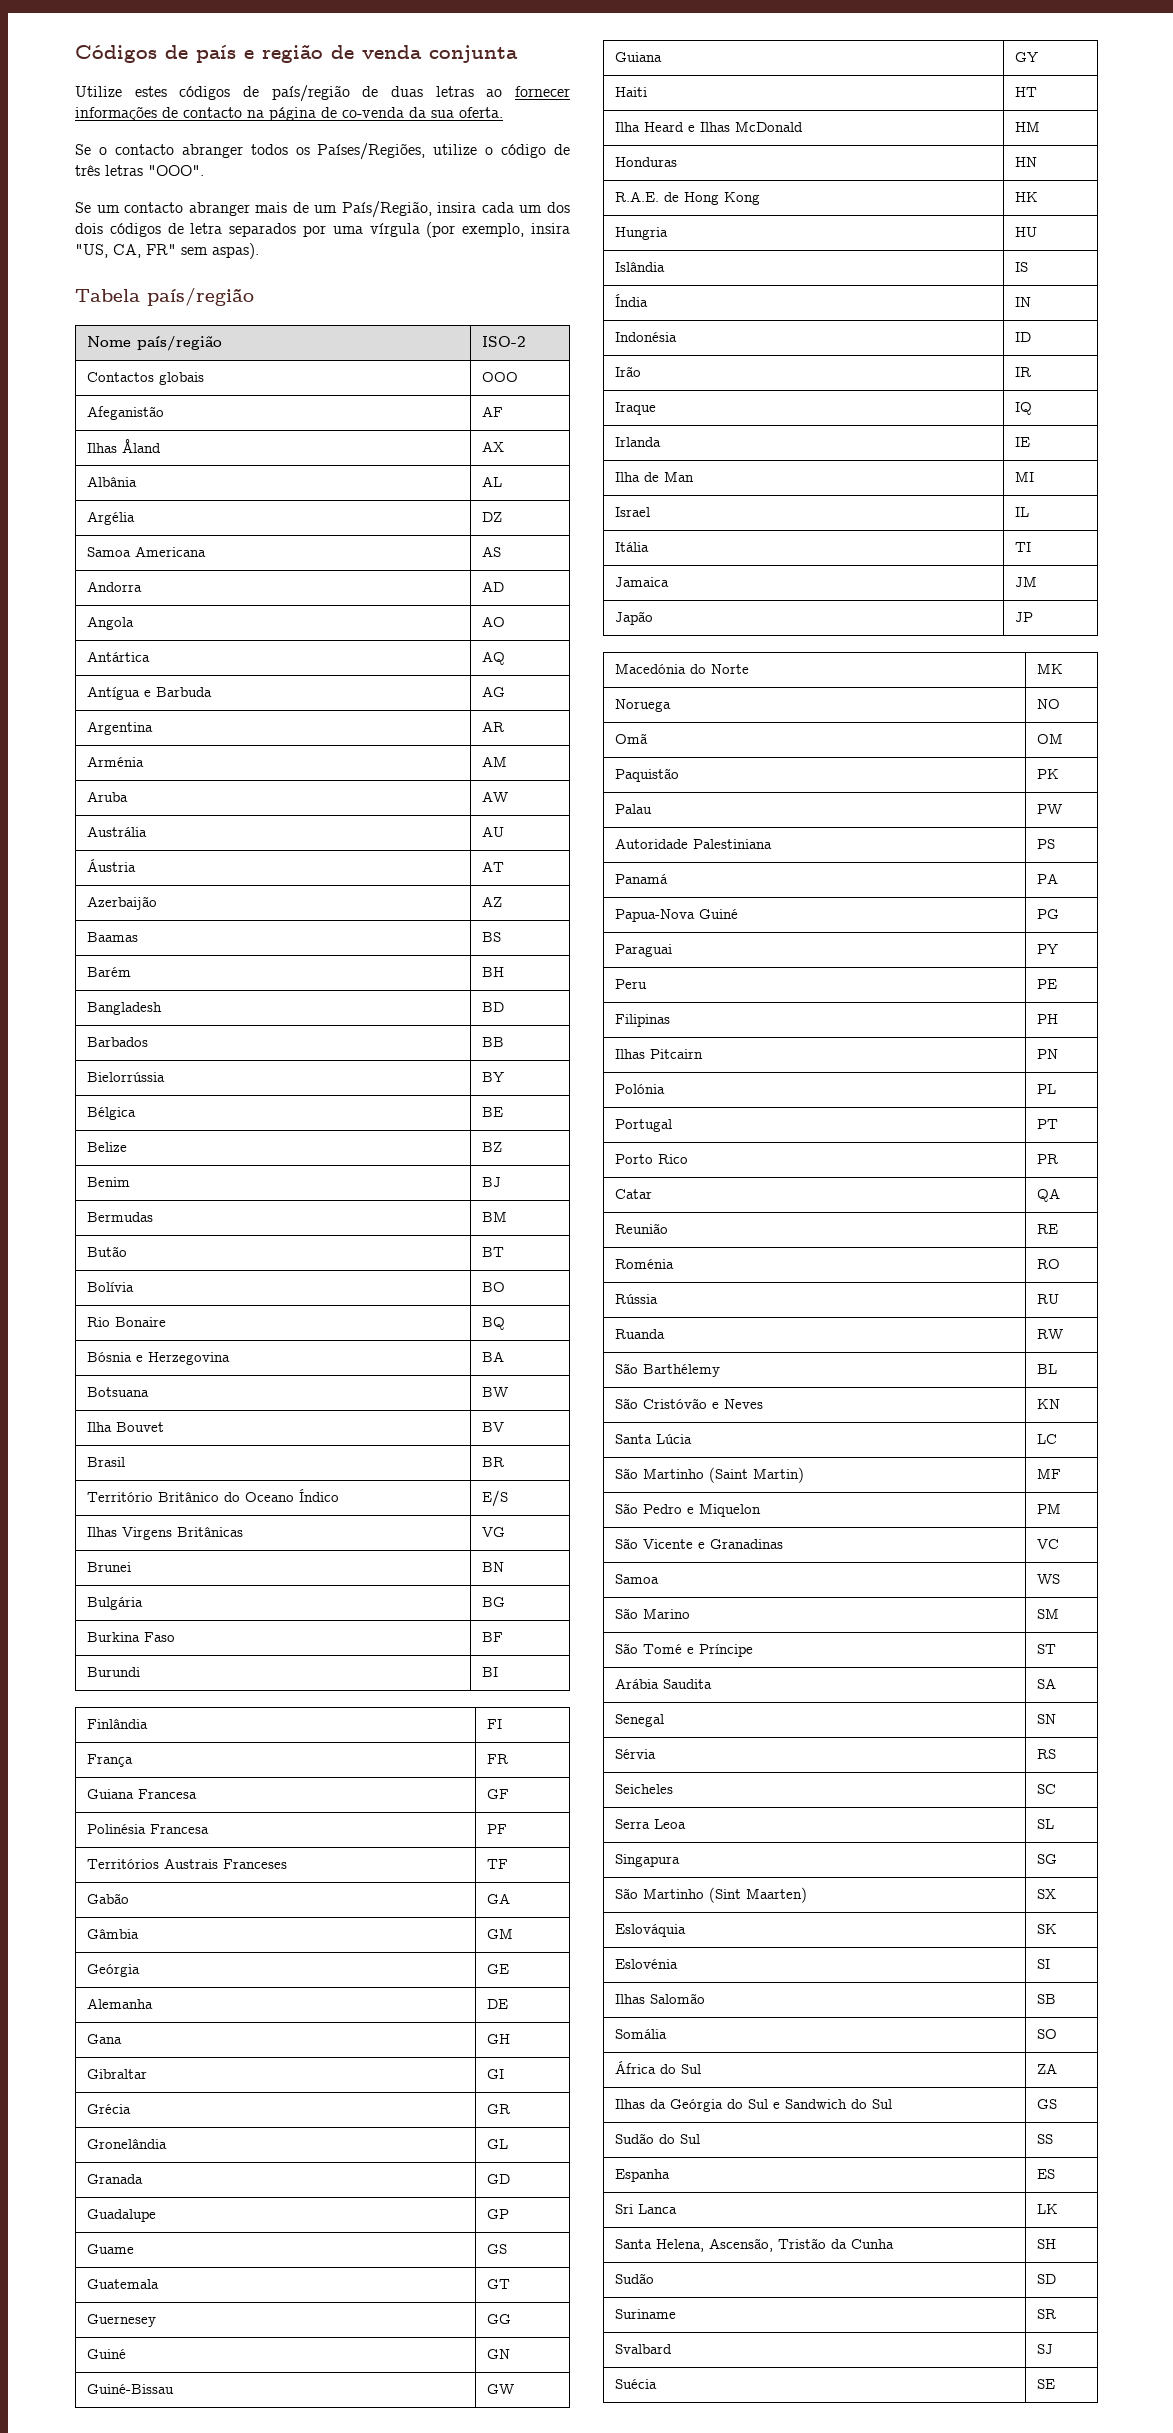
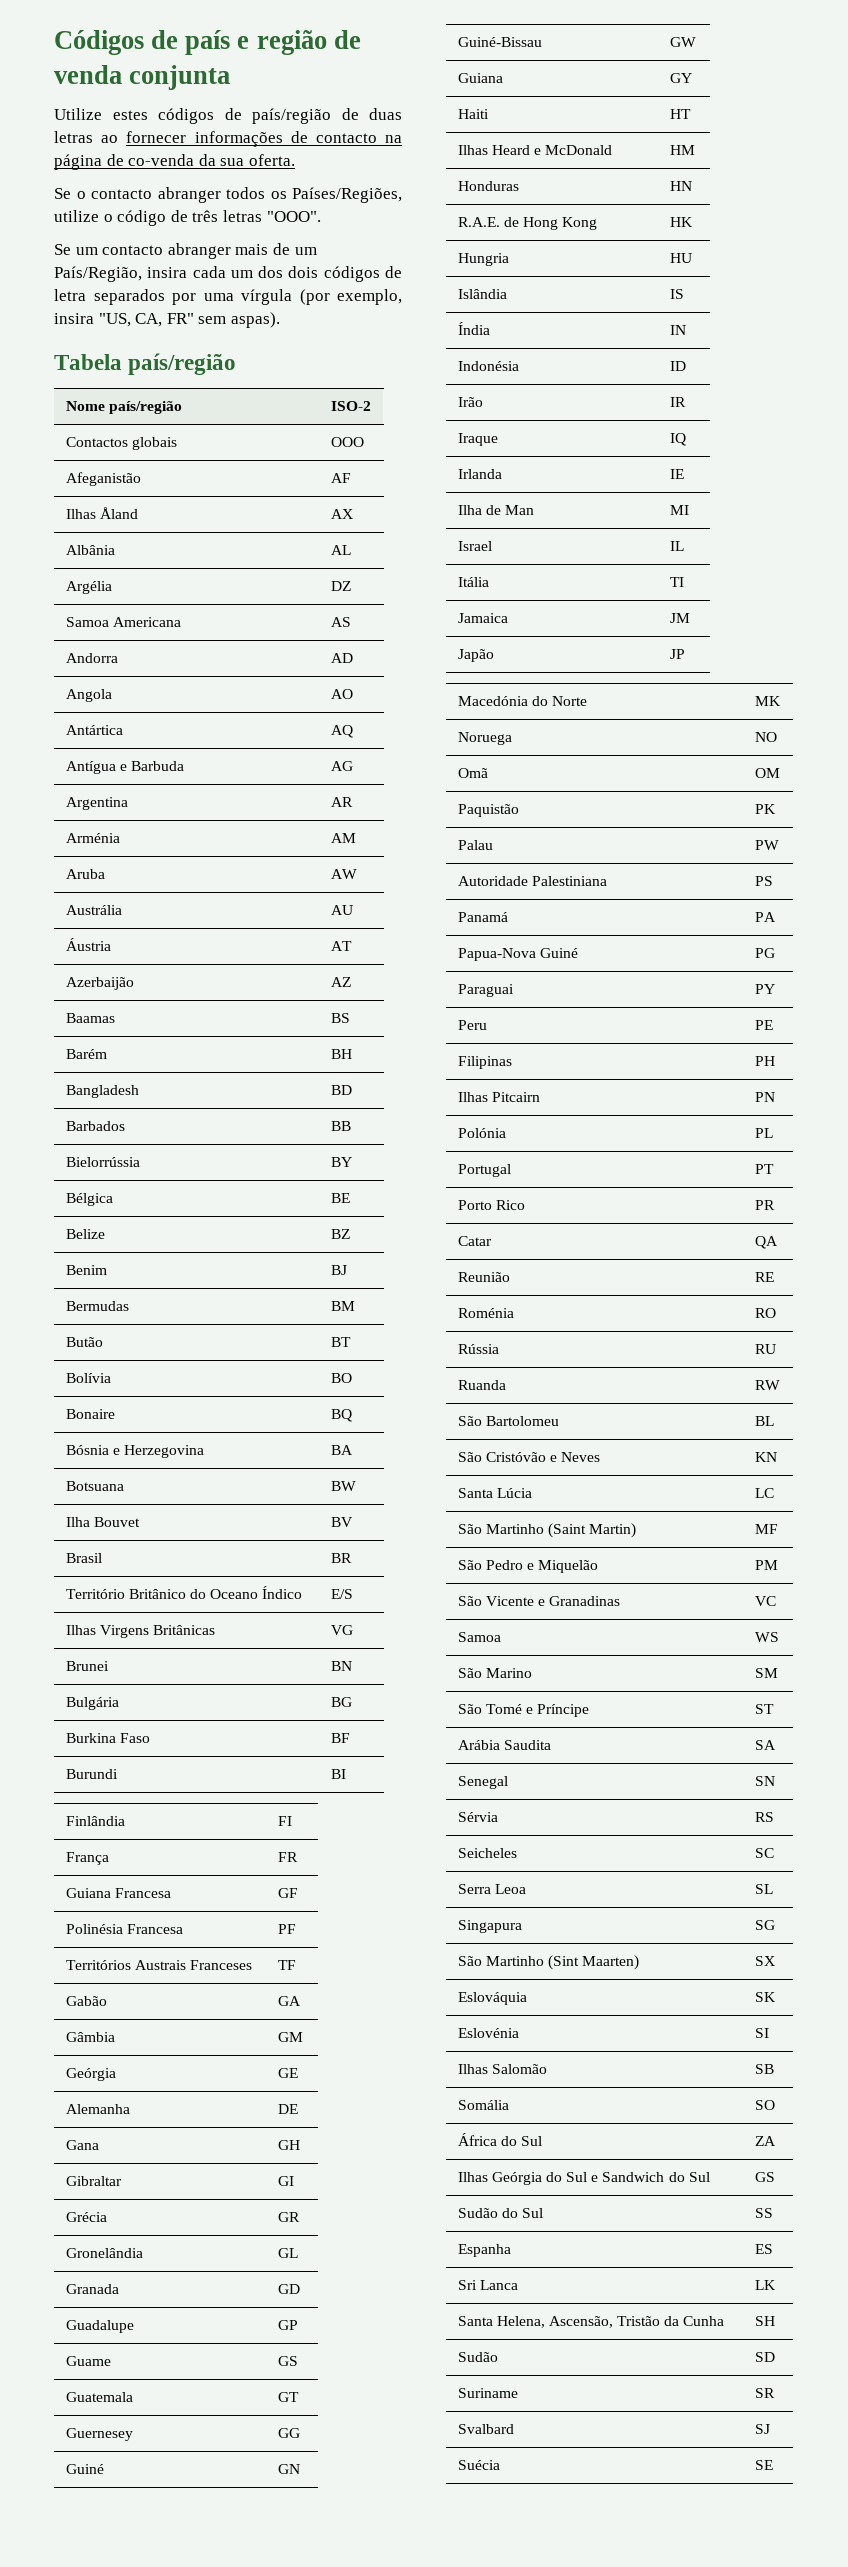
[87,1317,111,1327] Rio -> (352, 1378) none
[615,122,641,132] Ilha -> [457,145,488,155] Ilhas
[700,122,731,132] Ilhas -> (541, 151) none
[643,1364,721,1377] Barthélemy -> [485,1416,559,1426] Bartolomeu
[699,1503,762,1517] Miquelon -> [538,1560,599,1573] Miquelão
[650,2099,667,2109] da -> (488, 2177) none

